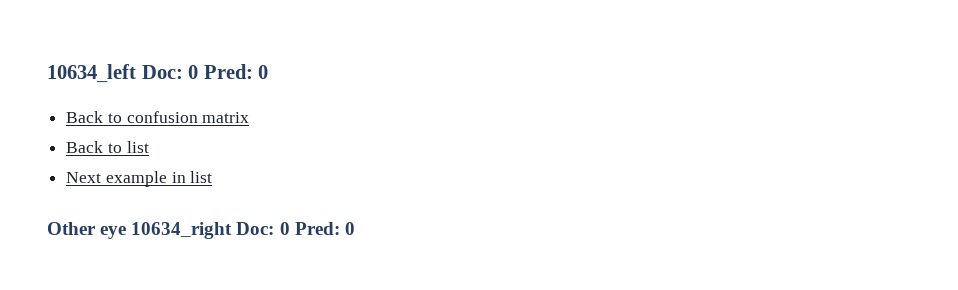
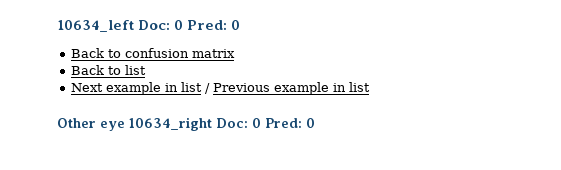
(213, 177) none -> [205,82,371,95] / Previous example in list

